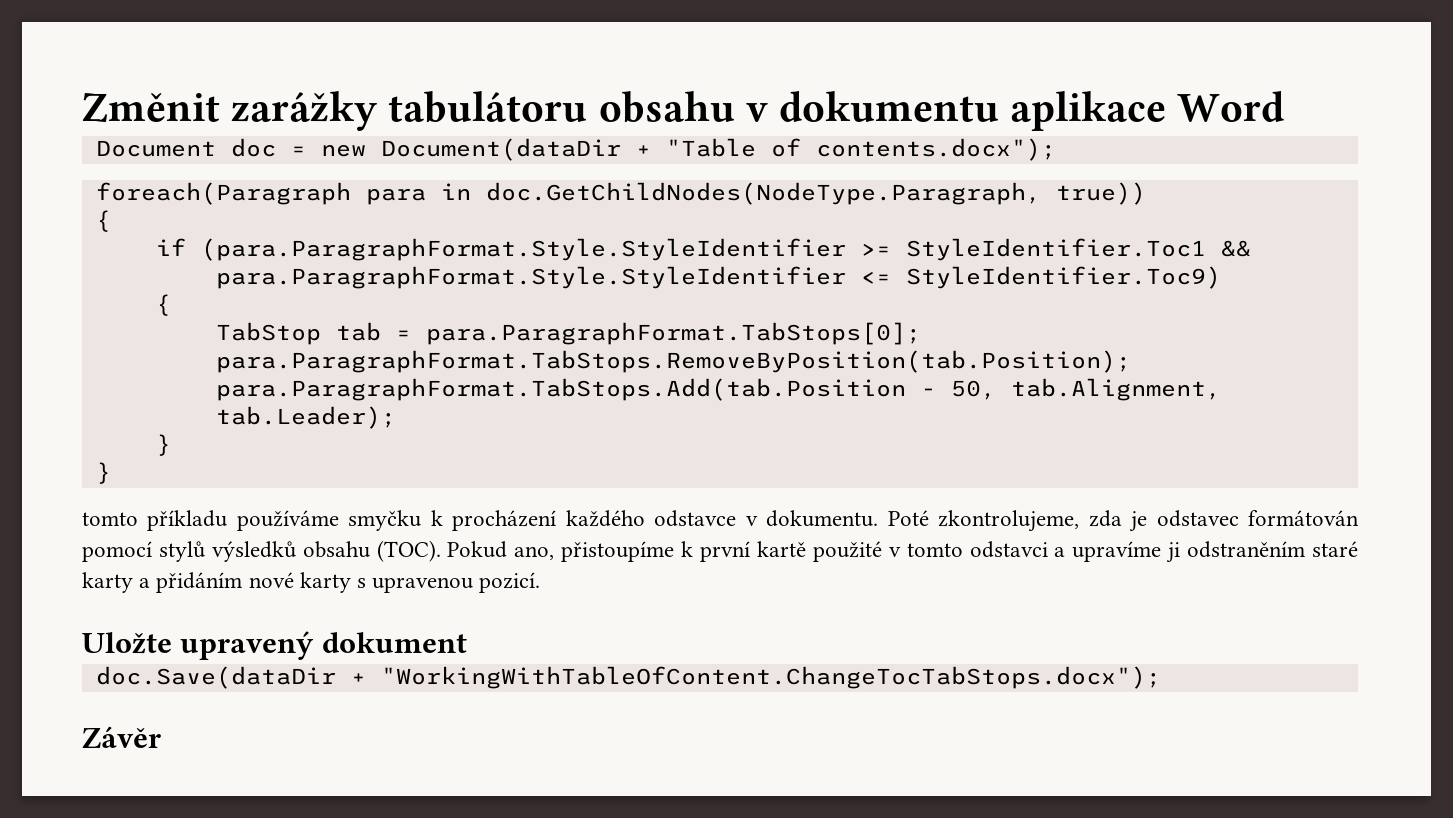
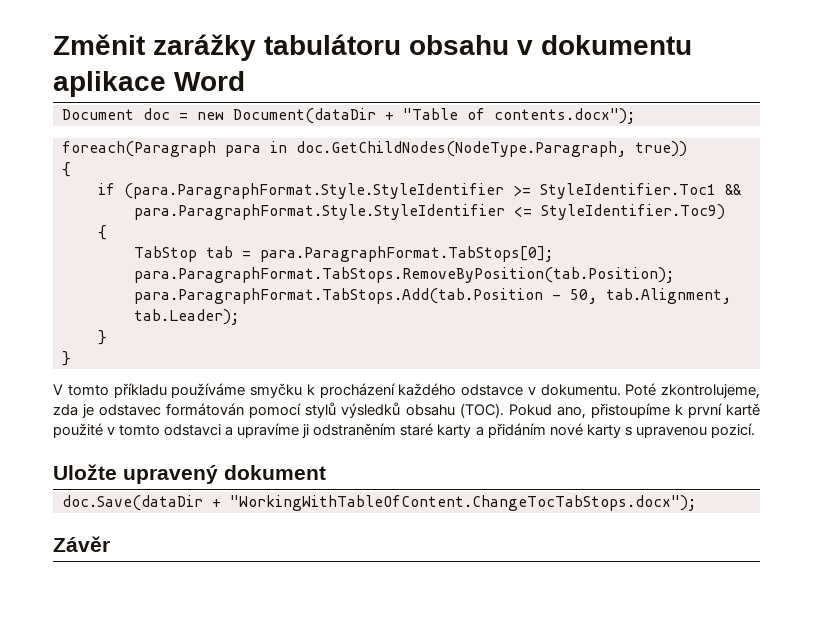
(111, 473) none -> [53,384,63,395] V

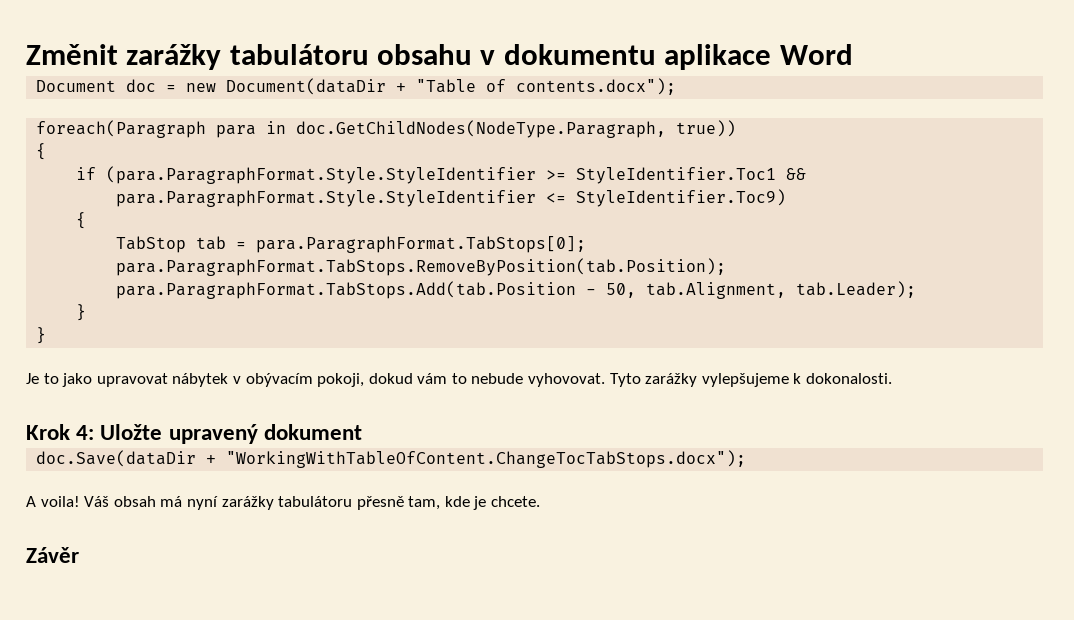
[53,383,760,399] [53,402,760,419] [53,423,755,438] V tomto příkladu používáme smyčku k procházení každého odstavce v dokumentu. Poté zkontrolujeme, zda je odstavec formátován pomocí stylů výsledků obsahu (TOC). Pokud ano, přistoupíme k první kartě použité v tomto odstavci a upravíme ji odstraněním staré karty a přidáním nové karty s upravenou pozicí. // -> [26,373,893,387] [26,424,95,440] Je to jako upravovat nábytek v obývacím pokoji, dokud vám to nebude vyhovovat. Tyto zarážky vylepšujeme k dokonalosti. // Krok 4:
(696, 503) none -> [26,496,541,510] // A voila! Váš obsah má nyní zarážky tabulátoru přesně tam, kde je chcete.

